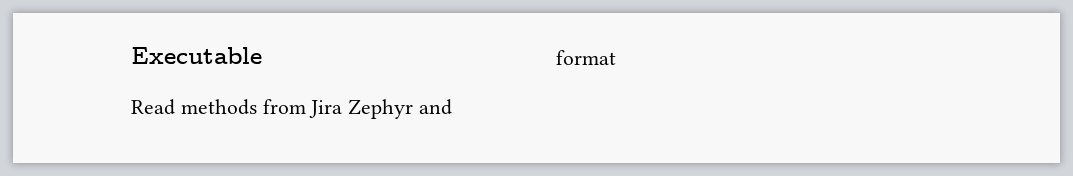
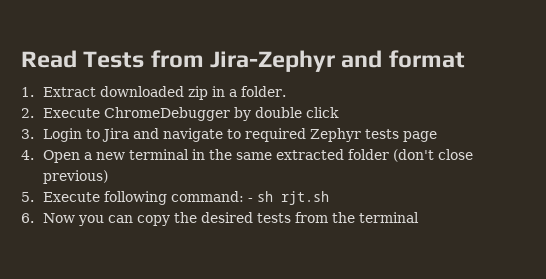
[131,47,262,64] [131,99,453,119] [556,50,616,65] Executable // Read methods from Jira Zephyr and format -> [21,50,465,72] [21,86,286,100] [21,107,339,121] [21,128,437,142] [21,149,473,163] [42,170,108,184] [21,191,329,205] [21,212,419,226] Read Tests from Jira-Zephyr and format // 1. Extract downloaded zip in a folder. // 2. Execute ChromeDebugger by double click // 3. Login to Jira and navigate to required Zephyr tests page // 4. Open a new terminal in the same extracted folder (don't close previous) // 5. Execute following command: - sh rjt.sh // 6. Now you can copy the desired tests from the terminal

